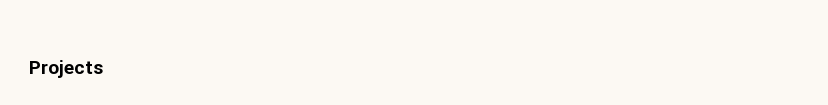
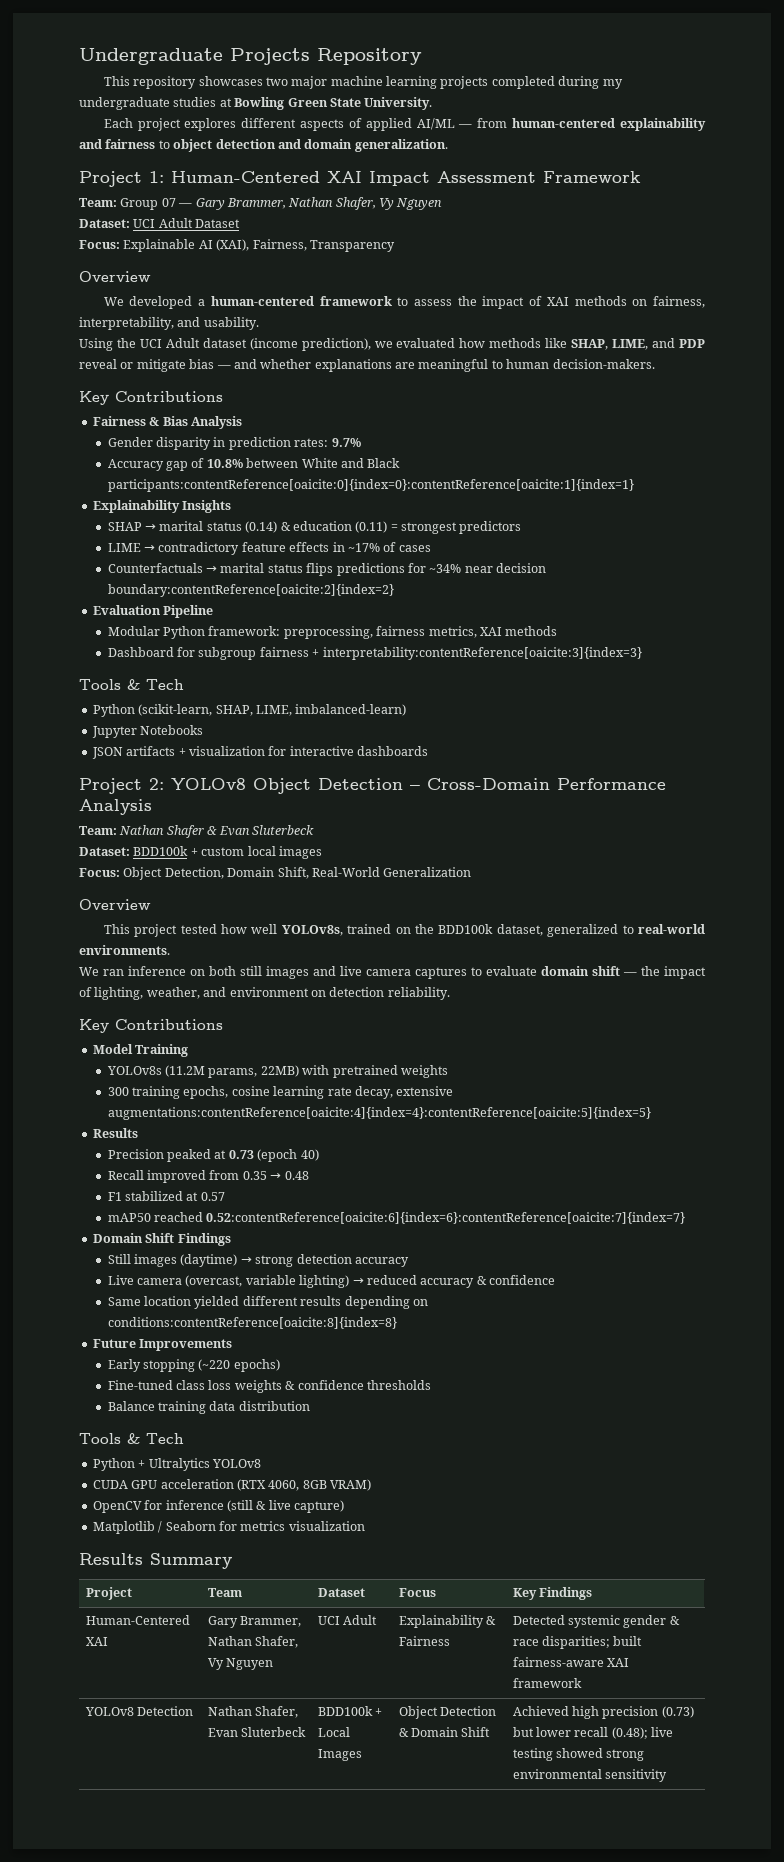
[29,60,103,78] Projects -> [79,48,422,65] [103,76,623,89] [79,97,433,110] [103,118,706,131] [79,139,448,152] [79,171,641,187] [79,197,443,210] [79,218,241,228] [79,239,395,252] [79,271,151,282] [103,296,705,309] [79,317,259,330] [79,338,705,351] [79,359,655,372] [79,391,223,405] [92,416,242,429] [107,437,361,450] [107,458,401,471] [107,479,634,492] [92,500,232,513] [107,521,522,534] [107,542,431,555] [107,563,547,576] [107,584,394,597] [92,605,214,618] [107,626,558,639] [107,647,642,660] [79,679,184,690] [92,704,407,717] [91,725,204,738] [91,746,428,759] [79,778,666,794] [79,799,152,815] [79,825,314,838] [79,846,322,859] [79,867,472,880] [79,899,151,910] [103,924,706,937] [79,945,170,955] [79,966,706,979] [79,987,450,1000] [79,1019,223,1033] [92,1044,189,1057] [106,1065,448,1078] [107,1086,454,1099] [107,1107,651,1120] [92,1128,138,1138] [107,1149,319,1162] [107,1170,309,1183] [107,1191,225,1201] [107,1212,686,1224] [92,1233,231,1246] [107,1254,409,1267] [107,1275,556,1288] [107,1296,428,1309] [107,1317,397,1329] [92,1339,233,1351] [107,1359,280,1372] [107,1380,431,1393] [107,1401,310,1414] [79,1433,184,1444] [92,1458,261,1471] [92,1479,371,1491] [92,1500,344,1513] [92,1521,365,1534] [79,1553,232,1569] [85,1587,132,1600] [207,1588,242,1597] [317,1588,365,1597] [398,1588,436,1597] [512,1587,593,1600] [85,1615,190,1625] [85,1637,108,1646] [207,1616,302,1628] [207,1636,299,1648] [207,1658,274,1670] [317,1615,378,1625] [398,1615,497,1628] [398,1636,450,1646] [512,1615,680,1628] [512,1636,643,1649] [512,1657,630,1667] [512,1678,582,1688] [84,1706,194,1716] [207,1706,299,1718] [207,1727,307,1737] [317,1706,383,1716] [317,1727,350,1737] [317,1749,362,1761] [398,1706,497,1719] [398,1727,491,1737] [512,1706,694,1719] [512,1727,674,1739] [512,1748,645,1761] [512,1769,668,1782] Undergraduate Projects Repository // This repository showcases two major machine learning projects completed during my undergraduate studies at Bowling Green State University. // Each project explores different aspects of applied AI/ML — from human-centered explainability and fairness to object detection and domain generalization. // Project 1: Human-Centered XAI Impact Assessment Framework // Team: Group 07 — Gary Brammer, Nathan Shafer, Vy Nguyen // Dataset: UCI Adult Dataset // Focus: Explainable AI (XAI), Fairness, Transparency // Overview // We developed a human-centered framework to assess the impact of XAI methods on fairness, interpretability, and usability. // Using the UCI Adult dataset (income prediction), we evaluated how methods like SHAP, LIME, and PDP reveal or mitigate bias — and whether explanations are meaningful to human decision-makers. // Key Contributions // Fairness & Bias Analysis // Gender disparity in prediction rates: 9.7% // Accuracy gap of 10.8% between White and Black participants:contentReference[oaicite:0]{index=0}:contentReference[oaicite:1]{index=1} // Explainability Insights // SHAP → marital status (0.14) & education (0.11) = strongest predictors // LIME → contradictory feature effects in ~17% of cases // Counterfactuals → marital status flips predictions for ~34% near decision boundary:contentReference[oaicite:2]{index=2} // Evaluation Pipeline // Modular Python framework: preprocessing, fairness metrics, XAI methods // Dashboard for subgroup fairness + interpretability:contentReference[oaicite:3]{index=3} // Tools & Tech // Python (scikit-learn, SHAP, LIME, imbalanced-learn) // Jupyter Notebooks // JSON artifacts + visualization for interactive dashboards // Project 2: YOLOv8 Object Detection – Cross-Domain Performance Analysis // Team: Nathan Shafer & Evan Sluterbeck // Dataset: BDD100k + custom local images // Focus: Object Detection, Domain Shift, Real-World Generalization // Overview // This project tested how well YOLOv8s, trained on the BDD100k dataset, generalized to real-world environments. // We ran inference on both still images and live camera captures to evaluate domain shift — the impact of lighting, weather, and environment on detection reliability. // Key Contributions // Model Training // YOLOv8s (11.2M params, 22MB) with pretrained weights // 300 training epochs, cosine learning rate decay, extensive augmentations:contentReference[oaicite:4]{index=4}:contentReference[oaicite:5]{index=5} // Results // Precision peaked at 0.73 (epoch 40) // Recall improved from 0.35 → 0.48 // F1 stabilized at 0.57 // mAP50 reached 0.52:contentReference[oaicite:6]{index=6}:contentReference[oaicite:7]{index=7} // Domain Shift Findings // Still images (daytime) → strong detection accuracy // Live camera (overcast, variable lighting) → reduced accuracy & confidence // Same location yielded different results depending on conditions:contentReference[oaicite:8]{index=8} // Future Improvements // Early stopping (~220 epochs) // Fine-tuned class loss weights & confidence thresholds // Balance training data distribution // Tools & Tech // Python + Ultralytics YOLOv8 // CUDA GPU acceleration (RTX 4060, 8GB VRAM) // OpenCV for inference (still & live capture) // Matplotlib / Seaborn for metrics visualization // Results Summary // Project | Team | Dataset | Focus | Key Findings // Human-Centered XAI | Gary Brammer, Nathan Shafer, Vy Nguyen | UCI Adult | Explainability & Fairness | Detected systemic gender & race disparities; built fairness-aware XAI framework // YOLOv8 Detection | Nathan Shafer, Evan Sluterbeck | BDD100k + Local Images | Object Detection & Domain Shift | Achieved high precision (0.73) but lower recall (0.48); live testing showed strong environmental sensitivity

